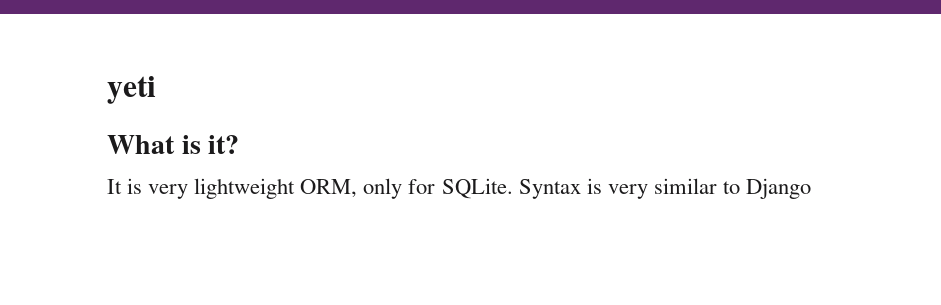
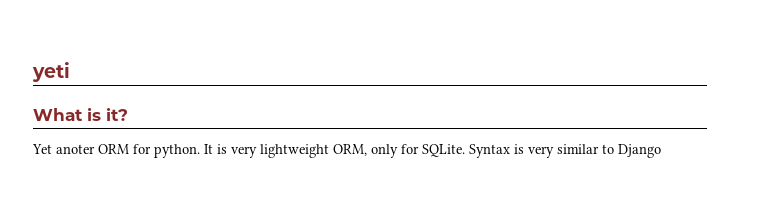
(240, 144) none -> [32,144,200,158] Yet anoter ORM for python.

